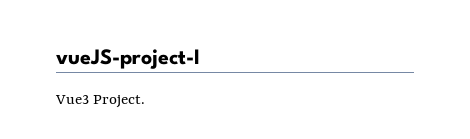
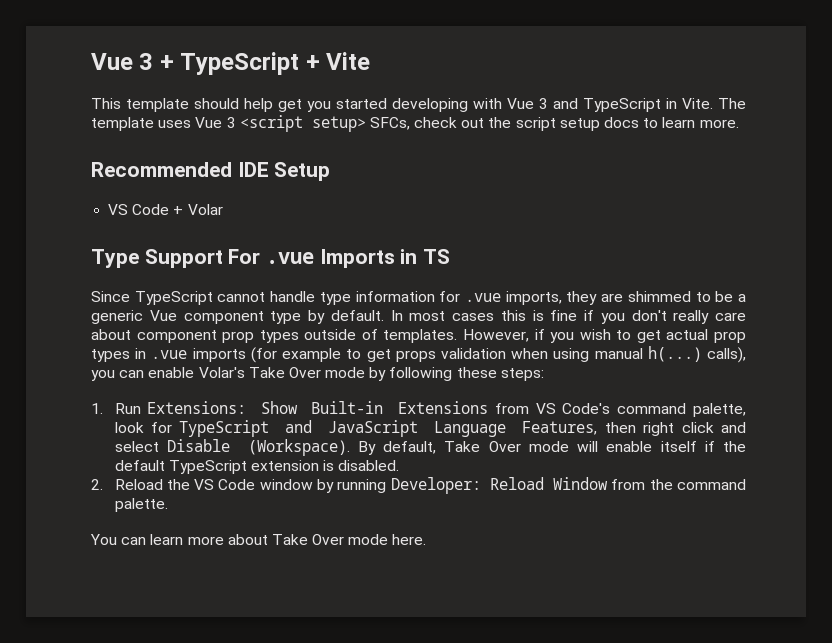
[56,49,200,69] [55,95,146,108] vueJS-project-I // Vue3 Project. -> [91,52,371,75] [91,98,746,112] [91,115,739,132] [91,162,331,181] [108,204,223,215] [91,249,451,268] [91,291,746,305] [91,310,746,324] [91,329,746,343] [91,346,746,363] [91,367,544,381] [91,401,746,417] [114,420,747,437] [114,439,746,456] [114,460,400,474] [91,477,747,494] [114,498,168,512] [90,534,427,545] Vue 3 + TypeScript + Vite // This template should help get you started developing with Vue 3 and TypeScript in Vite. The template uses Vue 3 <script setup> SFCs, check out the script setup docs to learn more. // Recommended IDE Setup // VS Code + Volar // Type Support For .vue Imports in TS // Since TypeScript cannot handle type information for .vue imports, they are shimmed to be a generic Vue component type by default. In most cases this is fine if you don't really care about component prop types outside of templates. However, if you wish to get actual prop types in .vue imports (for example to get props validation when using manual h(...) calls), you can enable Volar's Take Over mode by following these steps: // 1. Run Extensions: Show Built-in Extensions from VS Code's command palette, look for TypeScript and JavaScript Language Features, then right click and select Disable (Workspace). By default, Take Over mode will enable itself if the default TypeScript extension is disabled. // 2. Reload the VS Code window by running Developer: Reload Window from the command palette. // You can learn more about Take Over mode here.

